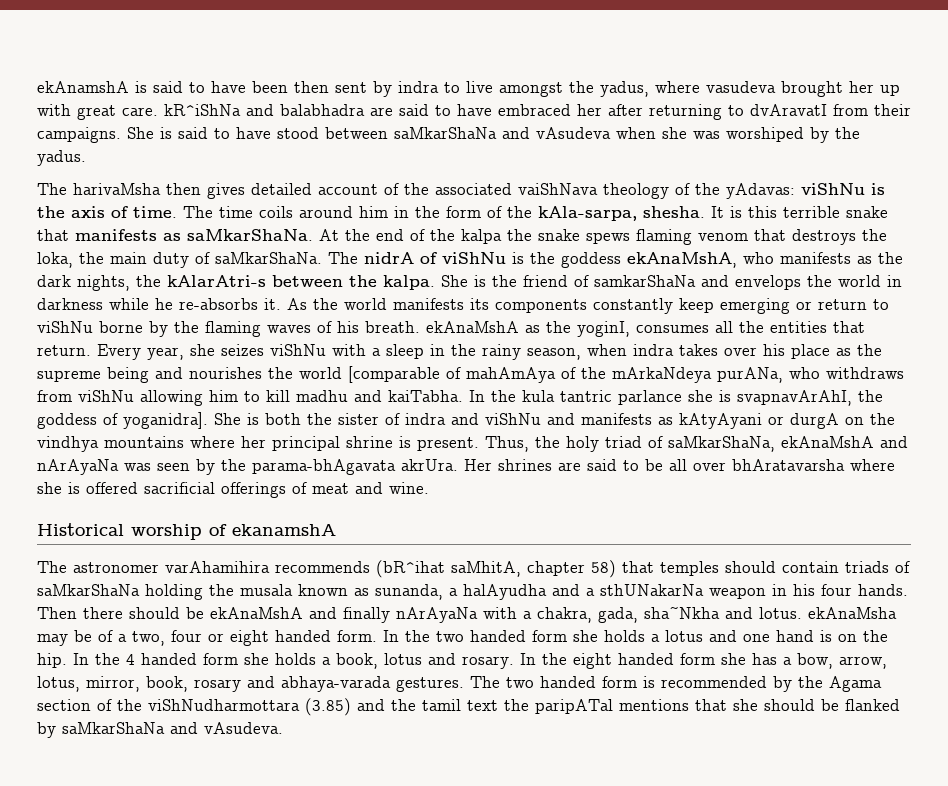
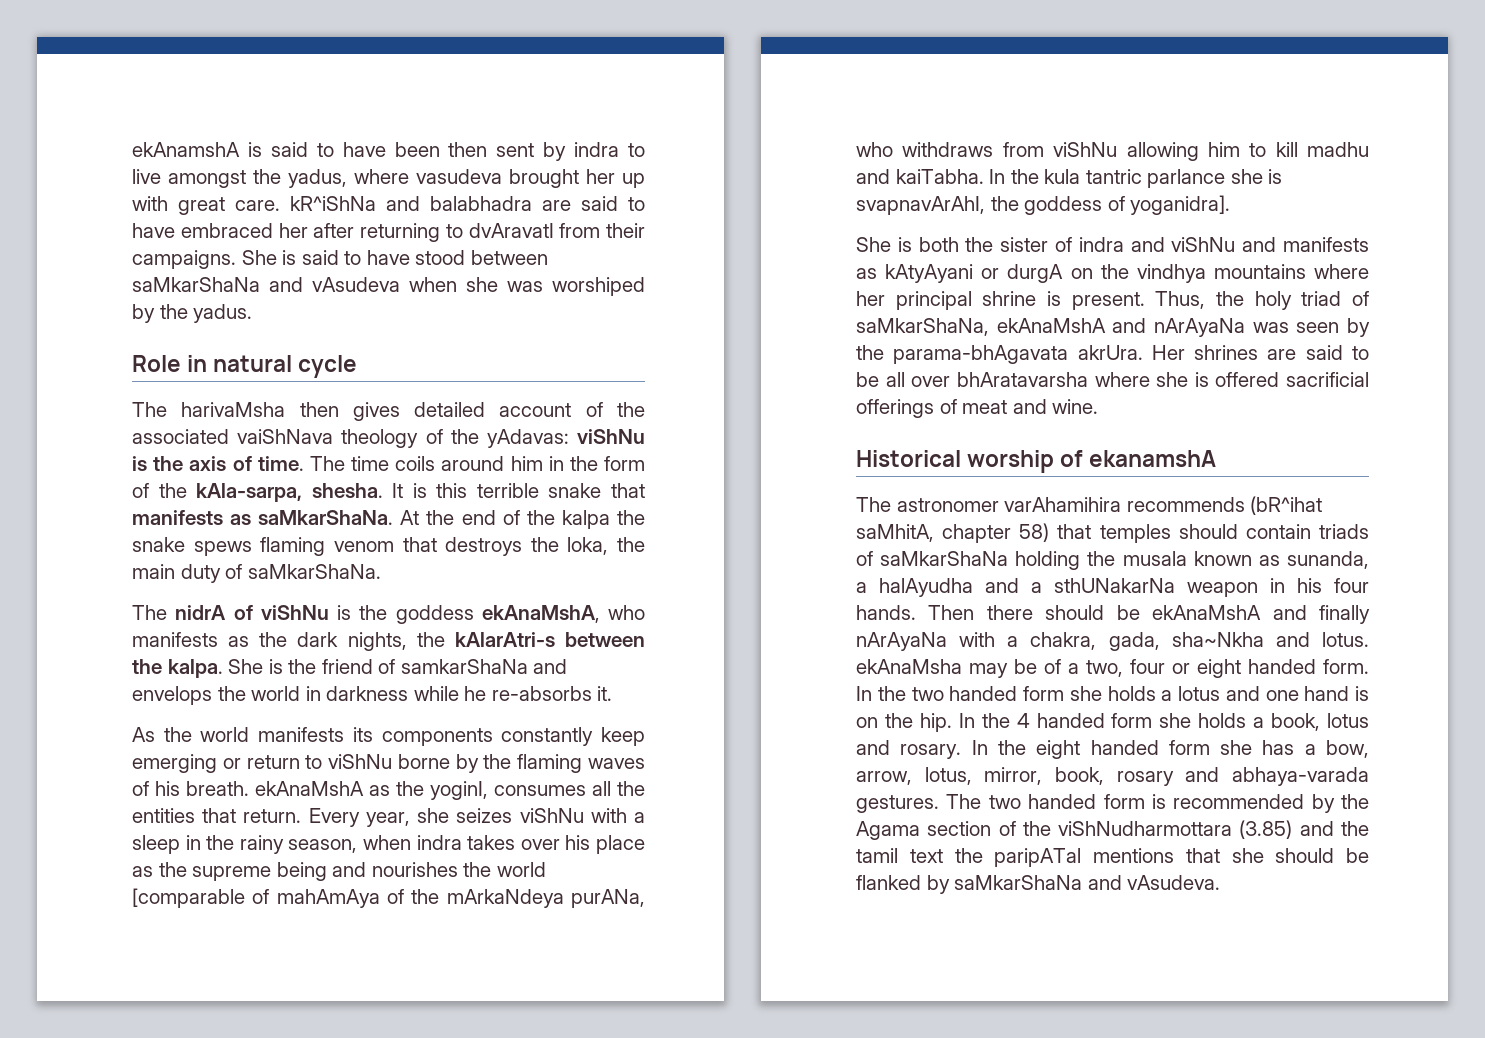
(86, 158) none -> [132,355,358,378] // Role in natural cycle
(322, 258) none -> (381, 571) //
(281, 304) none -> (613, 693) //
(208, 420) none -> (1231, 205) //

